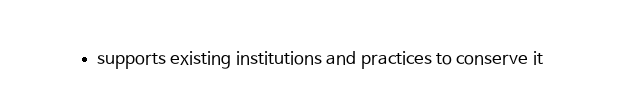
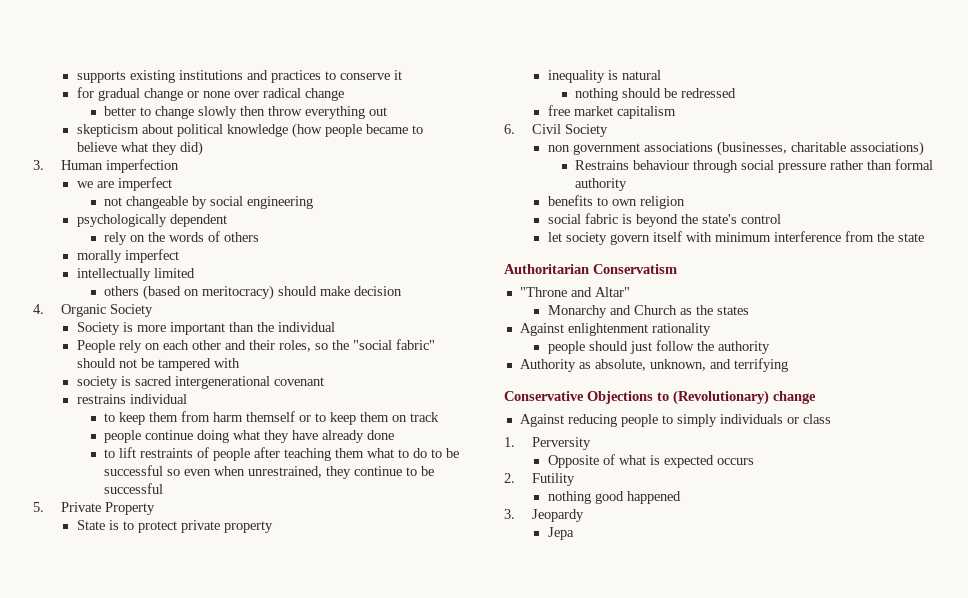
(543, 58) none -> [76,87,344,101] [104,106,388,119] [76,123,423,138] [76,141,203,156] [33,159,179,173] [76,177,172,191] [104,196,314,209] [76,214,227,227] [104,231,260,245] [76,249,179,263] [76,268,195,281] [104,285,403,300] [33,304,153,317] [76,322,335,335] [76,339,435,353] [76,358,240,371] [76,376,324,389] [76,394,187,404] [104,411,440,425] [104,430,395,443] [104,447,460,461] [104,465,435,479] [104,483,164,494] [33,502,155,515] [76,520,273,533] [547,70,661,83] [575,88,737,101] [547,105,676,119] [504,124,608,137] [547,141,924,156] [575,159,934,173] [575,178,628,191] [547,195,685,209] [547,213,781,227] [547,231,924,245] [504,264,677,274] [519,287,630,297] [547,305,749,318] [519,323,711,336] [547,340,770,354] [519,358,788,372] [504,390,816,405] [519,414,831,427] [504,437,591,450] [547,454,754,468] [504,473,575,486] [547,491,681,504] [504,509,584,522] [547,527,574,540] // for gradual change or none over radical change // better to change slowly then throw everything out // skepticism about political knowledge (how people became to believe what they did) // 3. Human imperfection // we are imperfect // not changeable by social engineering // psychologically dependent // rely on the words of others // morally imperfect // intellectually limited // others (based on meritocracy) should make decision // 4. Organic Society // Society is more important than the individual // People rely on each other and their roles, so the "social fabric" should not be tampered with // society is sacred intergenerational covenant // restrains individual // to keep them from harm themself or to keep them on track // people continue doing what they have already done // to lift restraints of people after teaching them what to do to be successful so even when unrestrained, they continue to be successful // 5. Private Property // State is to protect private property // inequality is natural // nothing should be redressed // free market capitalism // 6. Civil Society // non government associations (businesses, charitable associations) // Restrains behaviour through social pressure rather than formal authority // benefits to own religion // social fabric is beyond the state's control // let society govern itself with minimum interference from the state // Authoritarian Conservatism // "Throne and Altar" // Monarchy and Church as the states // Against enlightenment rationality // people should just follow the authority // Authority as absolute, unknown, and terrifying // Conservative Objections to (Revolutionary) change // Against reducing people to simply individuals or class // 1. Perversity // Opposite of what is expected occurs // 2. Futility // nothing good happened // 3. Jeopardy // Jepa

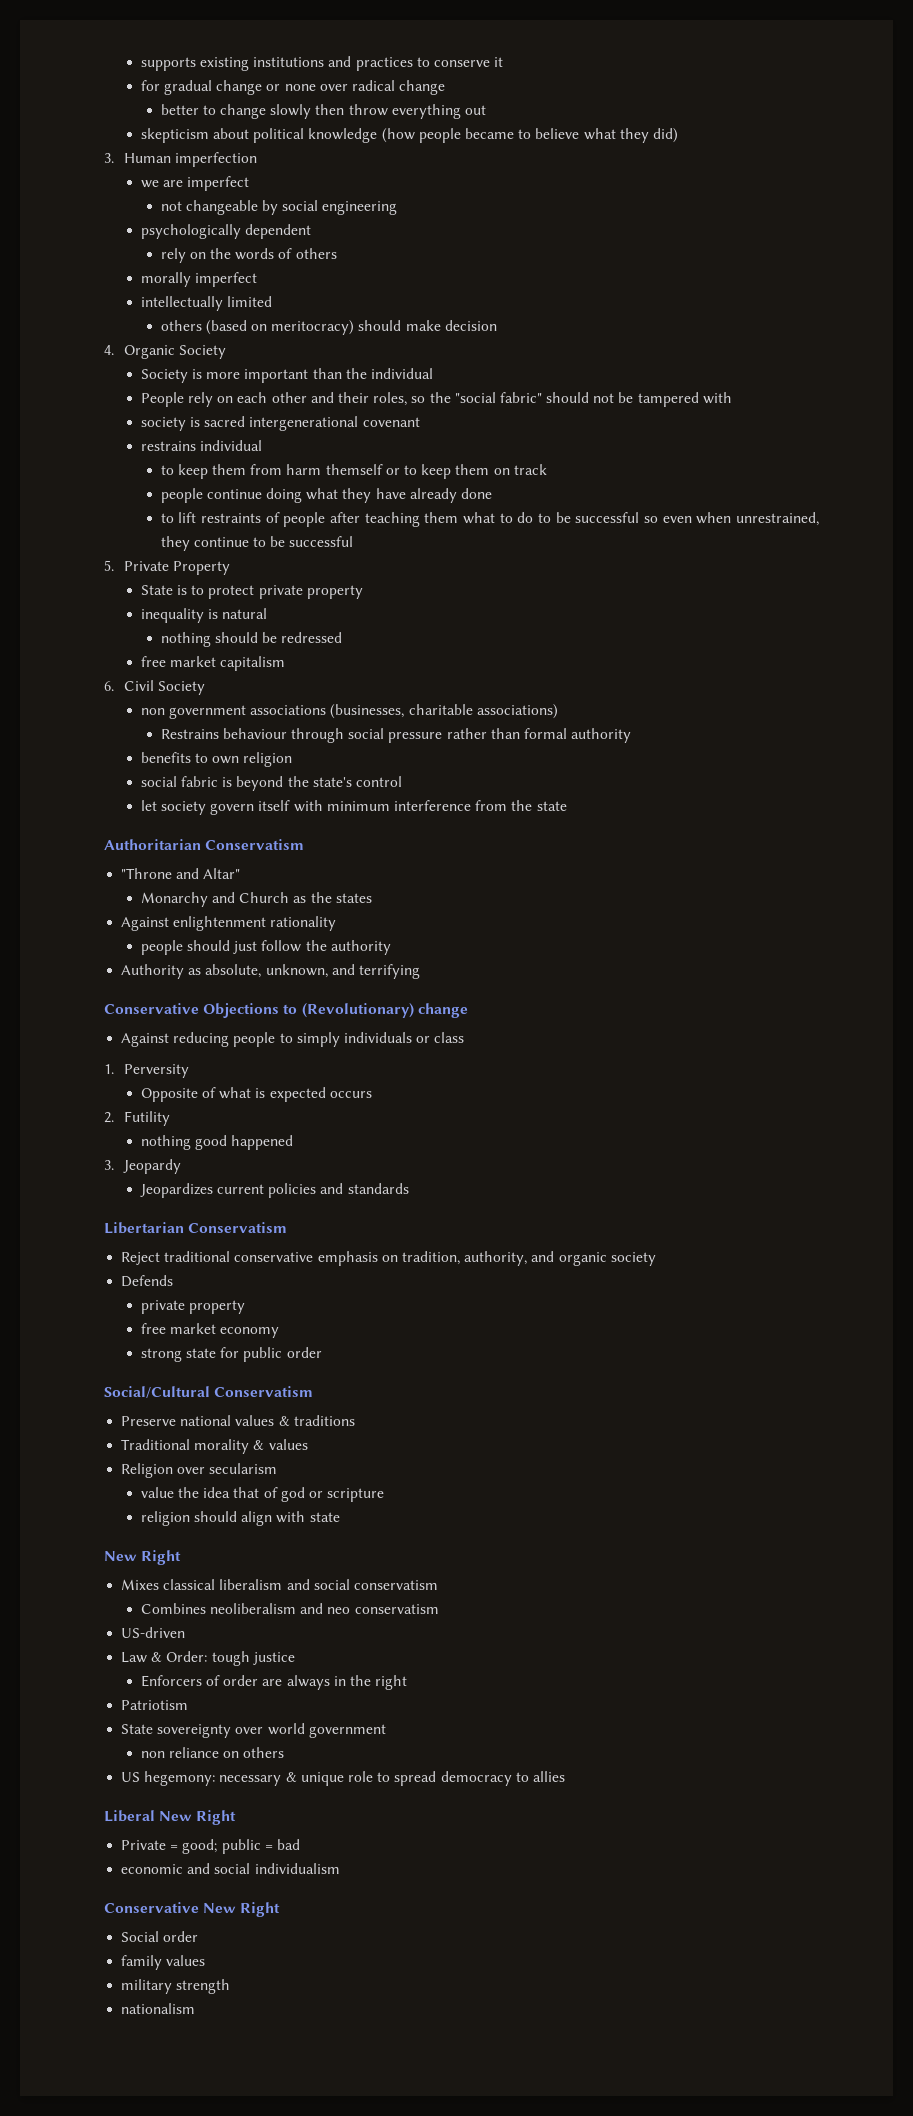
[547,527,574,540] Jepa -> [139,1183,409,1198] [104,1222,288,1234] [121,1251,656,1266] [121,1275,174,1287] [140,1300,246,1314] [140,1323,280,1338] [140,1347,322,1362] [104,1386,314,1398] [121,1415,355,1426] [121,1439,308,1454] [121,1463,278,1478] [140,1487,385,1502] [140,1511,340,1526] [104,1550,182,1565] [121,1579,438,1590] [140,1603,439,1614] [121,1627,186,1638] [121,1651,295,1666] [140,1675,408,1690] [121,1700,189,1710] [121,1723,386,1738] [140,1747,285,1758] [121,1771,565,1786] [104,1810,237,1825] [121,1839,300,1854] [121,1863,340,1874] [104,1902,281,1917] [121,1931,199,1942] [121,1955,206,1970] [121,1979,231,1994] [121,2003,196,2014] Jeopardizes current policies and standards // Libertarian Conservatism // Reject traditional conservative emphasis on tradition, authority, and organic society // Defends // private property // free market economy // strong state for public order // Social/Cultural Conservatism // Preserve national values & traditions // Traditional morality & values // Religion over secularism // value the idea that of god or scripture // religion should align with state // New Right // Mixes classical liberalism and social conservatism // Combines neoliberalism and neo conservatism // US-driven // Law & Order: tough justice // Enforcers of order are always in the right // Patriotism // State sovereignty over world government // non reliance on others // US hegemony: necessary & unique role to spread democracy to allies // Liberal New Right // Private = good; public = bad // economic and social individualism // Conservative New Right // Social order // family values // military strength // nationalism

